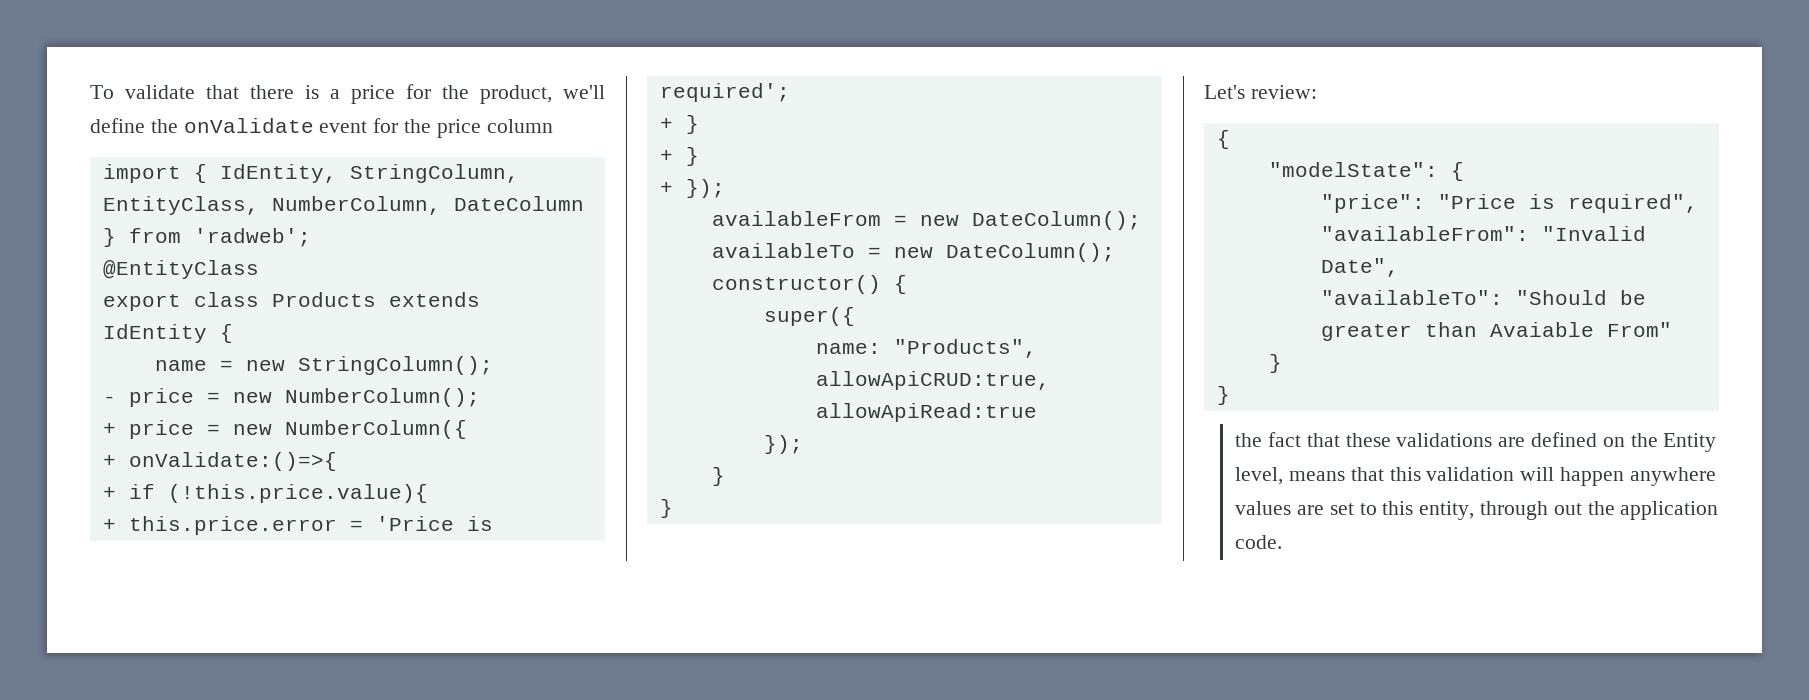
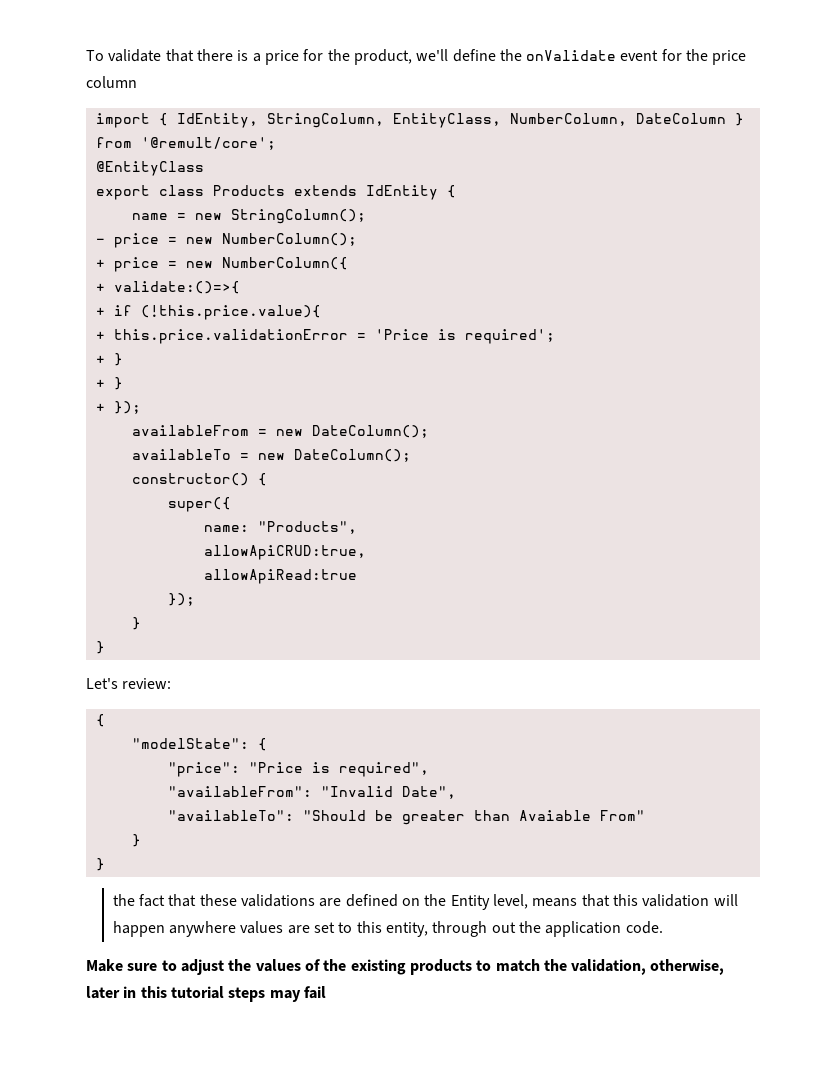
[193,228,311,247] 'radweb'; -> [140,137,276,150] '@remult/core';
[128,452,337,471] onValidate:()=>{ -> [113,281,240,294] validate:()=>{
[128,516,337,535] this.price.error -> [113,329,348,344] this.price.validationError
(1283, 542) none -> [86,959,725,975] [86,986,326,1002] // Make sure to adjust the values of the existing products to match the validation, otherwise, later in this tutorial steps may fail

